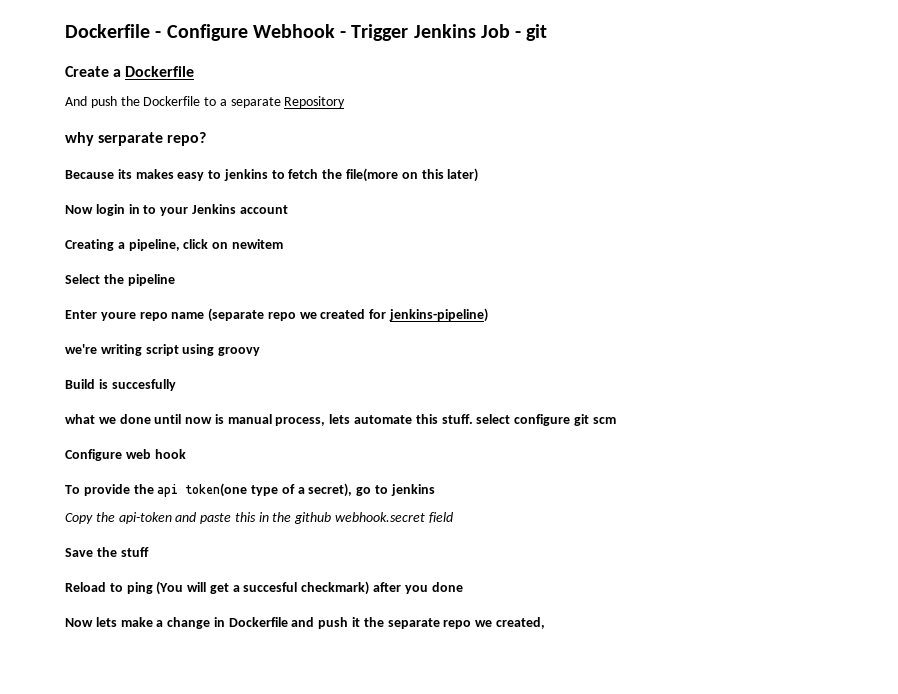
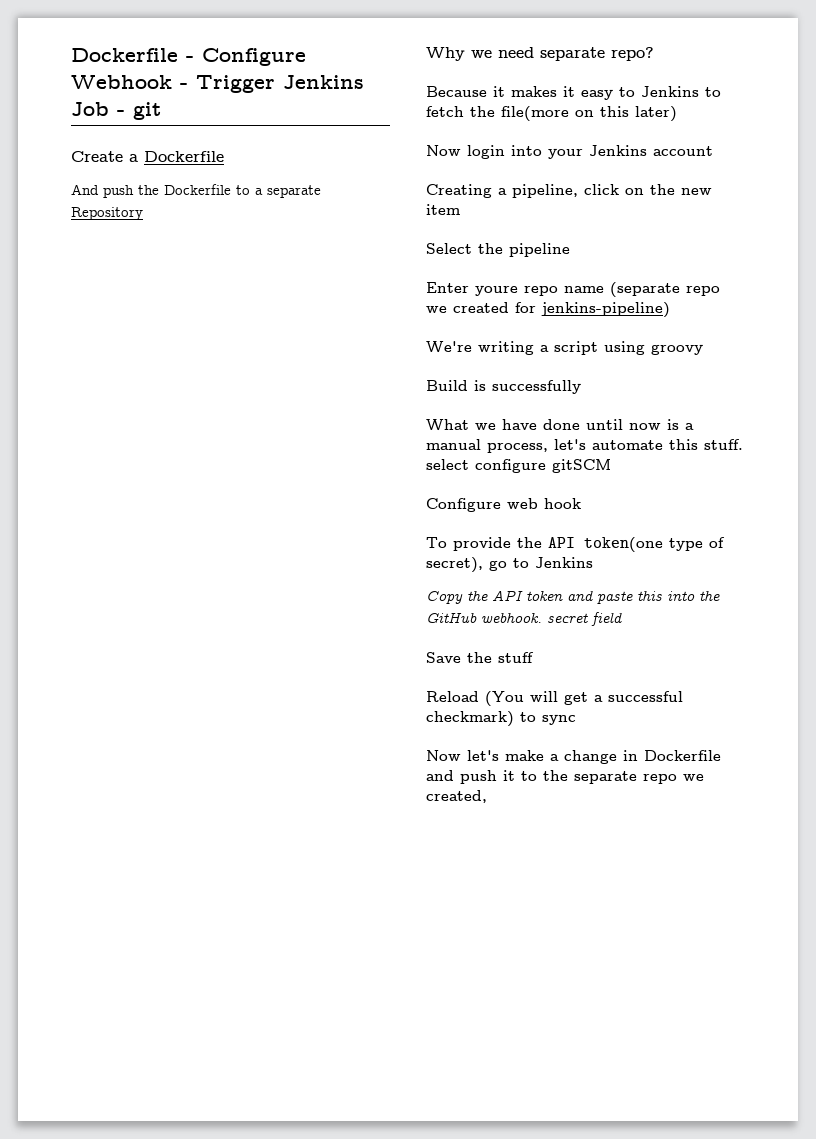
[65,132,164,146] why serparate -> [426,47,605,61] Why we need separate
[117,169,174,179] its makes -> [493,86,575,97] it makes it
[223,169,268,181] jenkins -> [641,86,699,97] Jenkins
[128,204,157,214] in to -> [511,145,542,156] into
[231,239,283,249] newitem -> [650,184,712,195] [426,204,460,215] the new item
[65,344,142,356] we're writing -> [426,341,549,355] We're writing a
[111,379,176,391] [65,414,116,424] succesfully // what we -> [492,380,581,394] [426,419,537,431] successfully // What we have
(224, 419) none -> [685,423,694,430] a
[329,414,351,424] lets -> [554,439,586,450] let's
[573,414,616,426] git scm -> [552,459,611,473] gitSCM
[157,484,179,497] api -> [548,537,575,548] API
[297,487,305,494] a -> (725, 542) none
[390,484,435,496] jenkins -> [535,557,593,568] Jenkins
[118,512,172,524] api-token -> [492,590,563,601] API token
[258,512,426,524] in the github webhook.secret -> [667,590,720,601] [426,612,588,623] into the GitHub webhook. secret
[109,582,153,594] to ping -> (479, 696) none
[243,581,463,595] [65,617,117,627] succesful checkmark) after you done // Now lets -> [608,691,683,702] [426,711,576,727] [426,750,499,761] successful checkmark) to sync // Now let's
(361, 622) none -> [521,771,537,781] to

